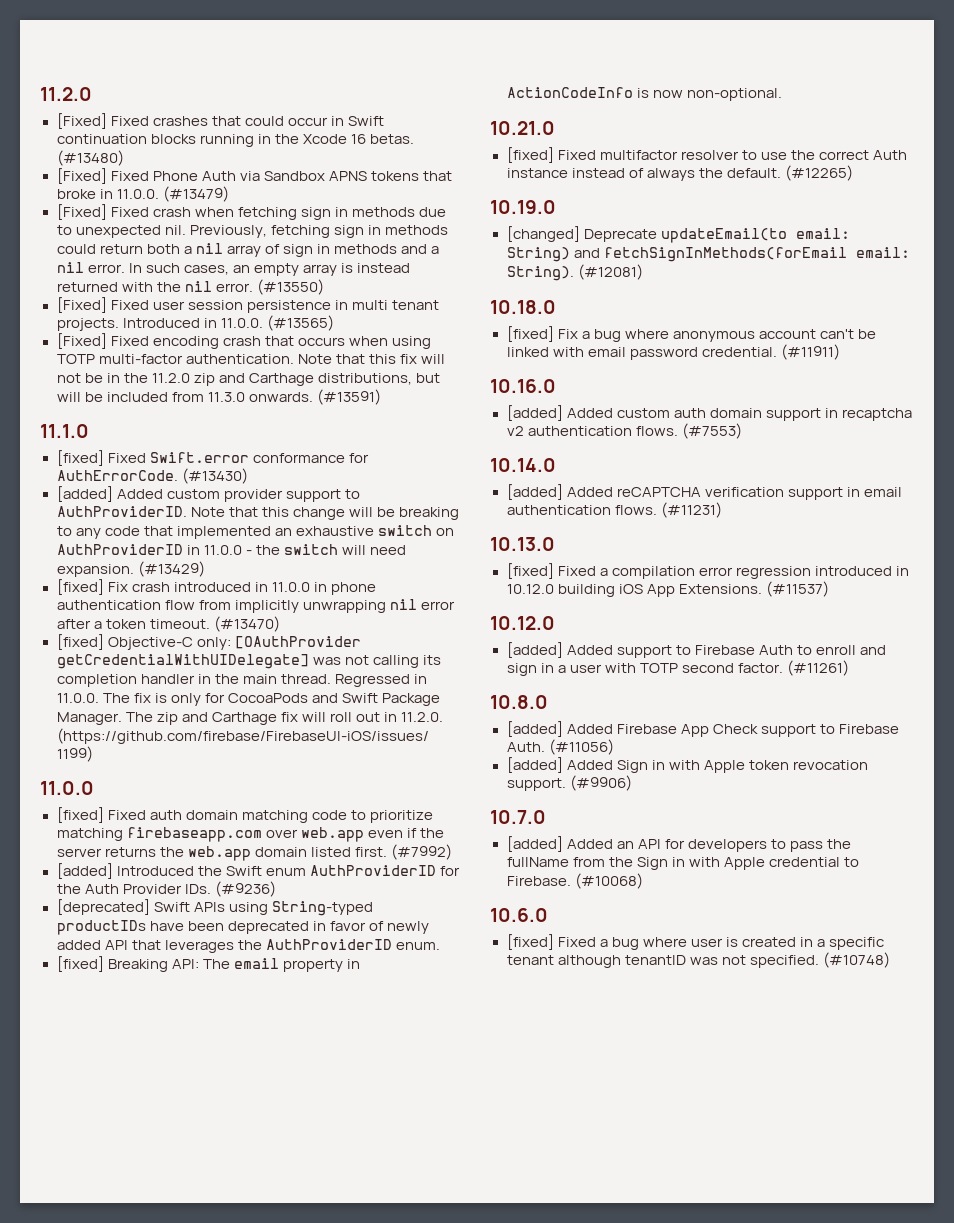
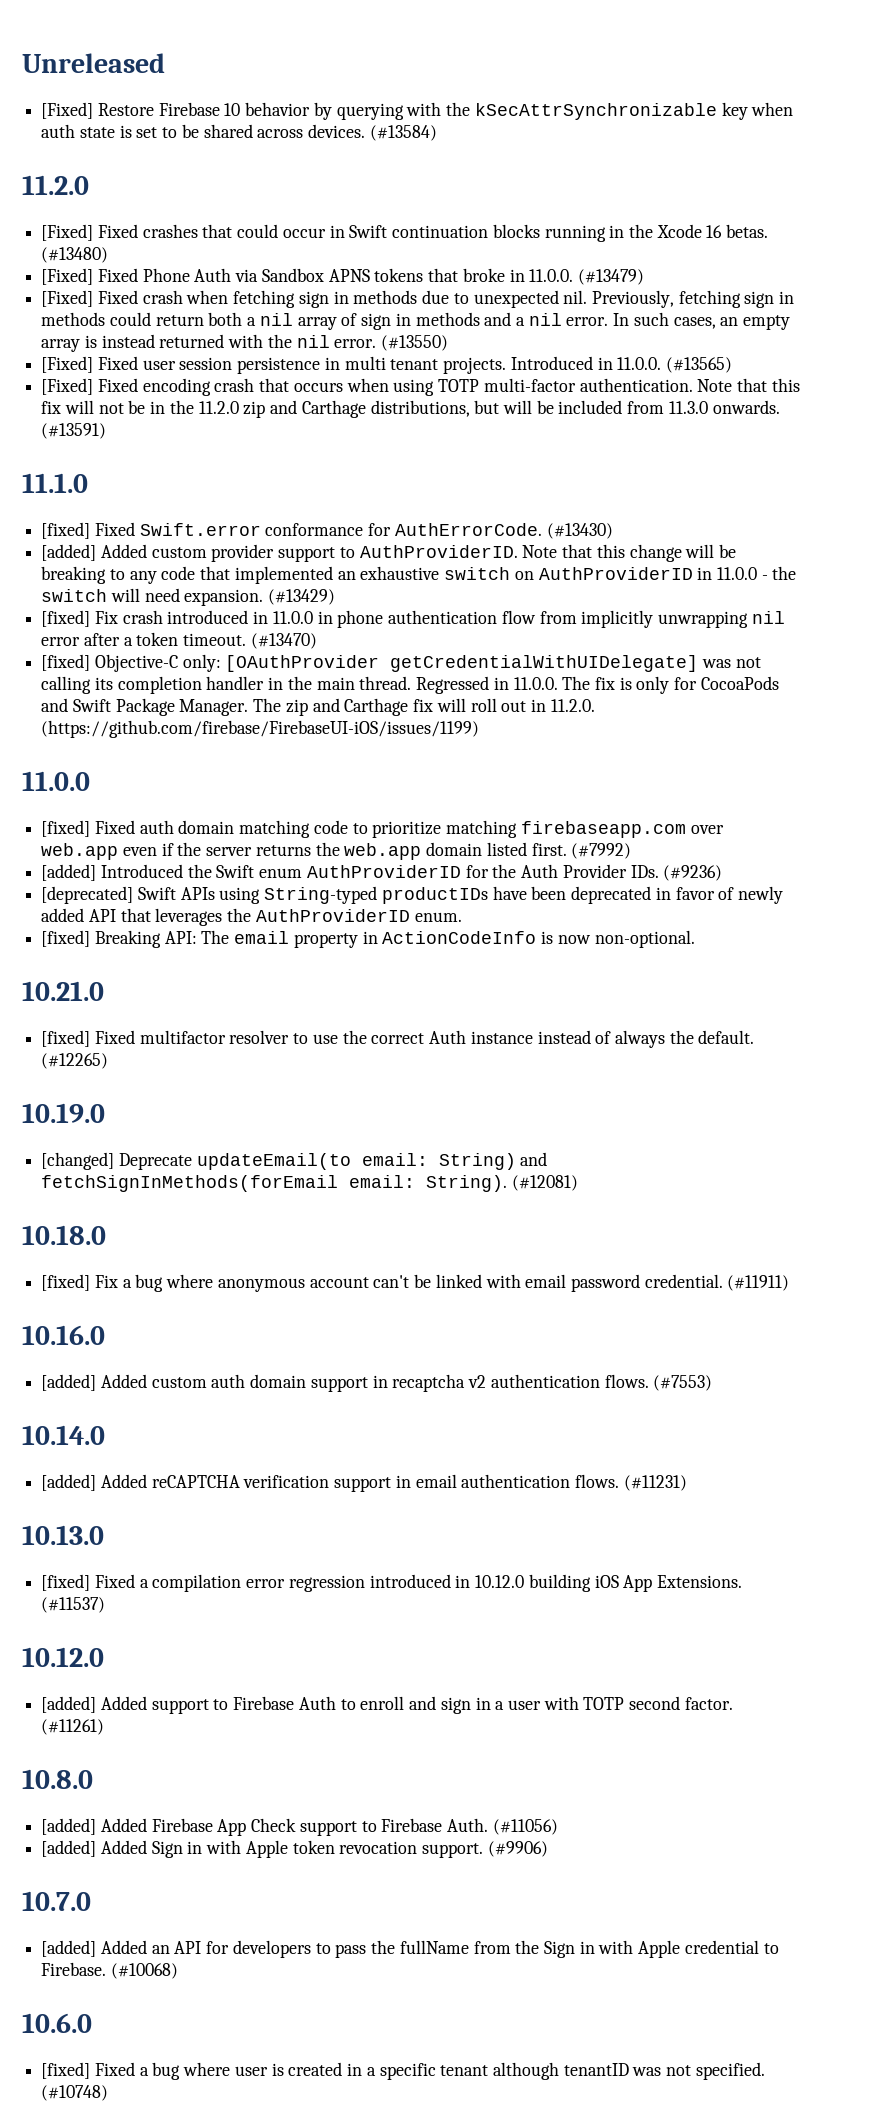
(40, 94) none -> [22,53,165,73] [41,102,794,120] [41,124,437,141] Unreleased // [Fixed] Restore Firebase 10 behavior by querying with the kSecAttrSynchronizable key when auth state is set to be shared across devices. (#13584) //

